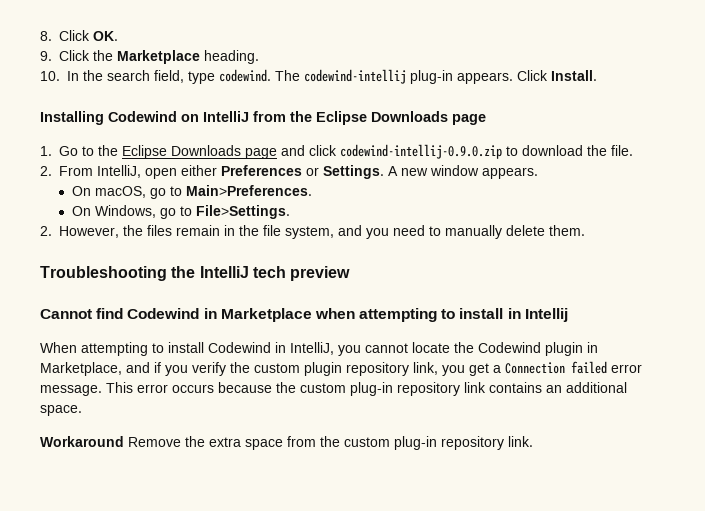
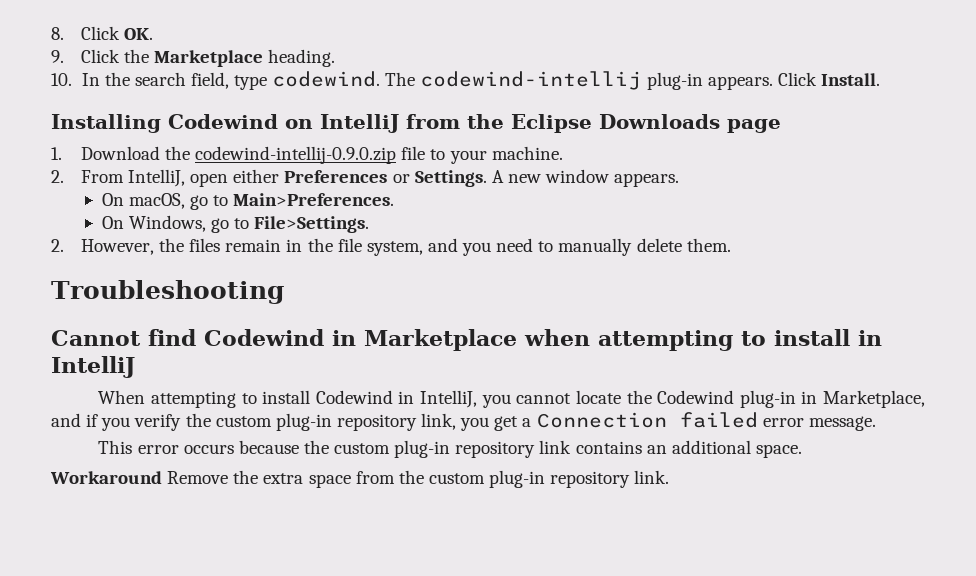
[59,144,633,159] Go to the Eclipse Downloads page and click codewind-intellij-0.9.0.zip to download the file. -> [80,146,563,164] Download the codewind-intellij-0.9.0.zip file to your machine.
[171,266,351,281] the IntelliJ tech preview -> (284, 292) none
[524,308,568,322] Intellij -> [51,356,135,378] IntelliJ
[545,342,583,356] plugin -> [739,390,796,408] plug-in
[304,362,342,376] plugin -> [275,413,332,431] plug-in
(102, 390) none -> (876, 423) //

